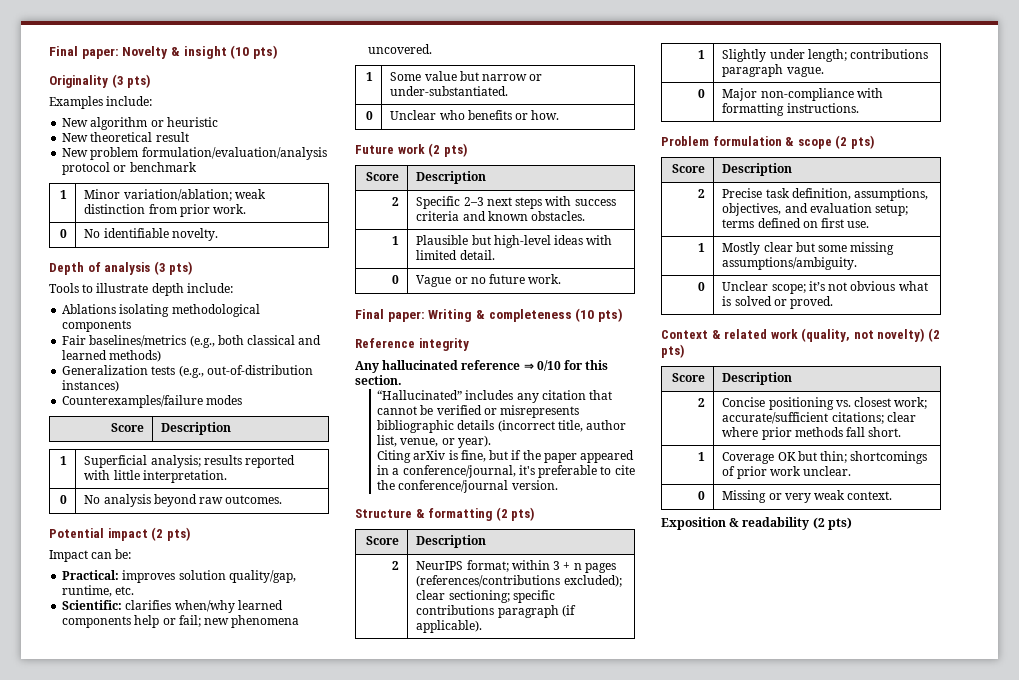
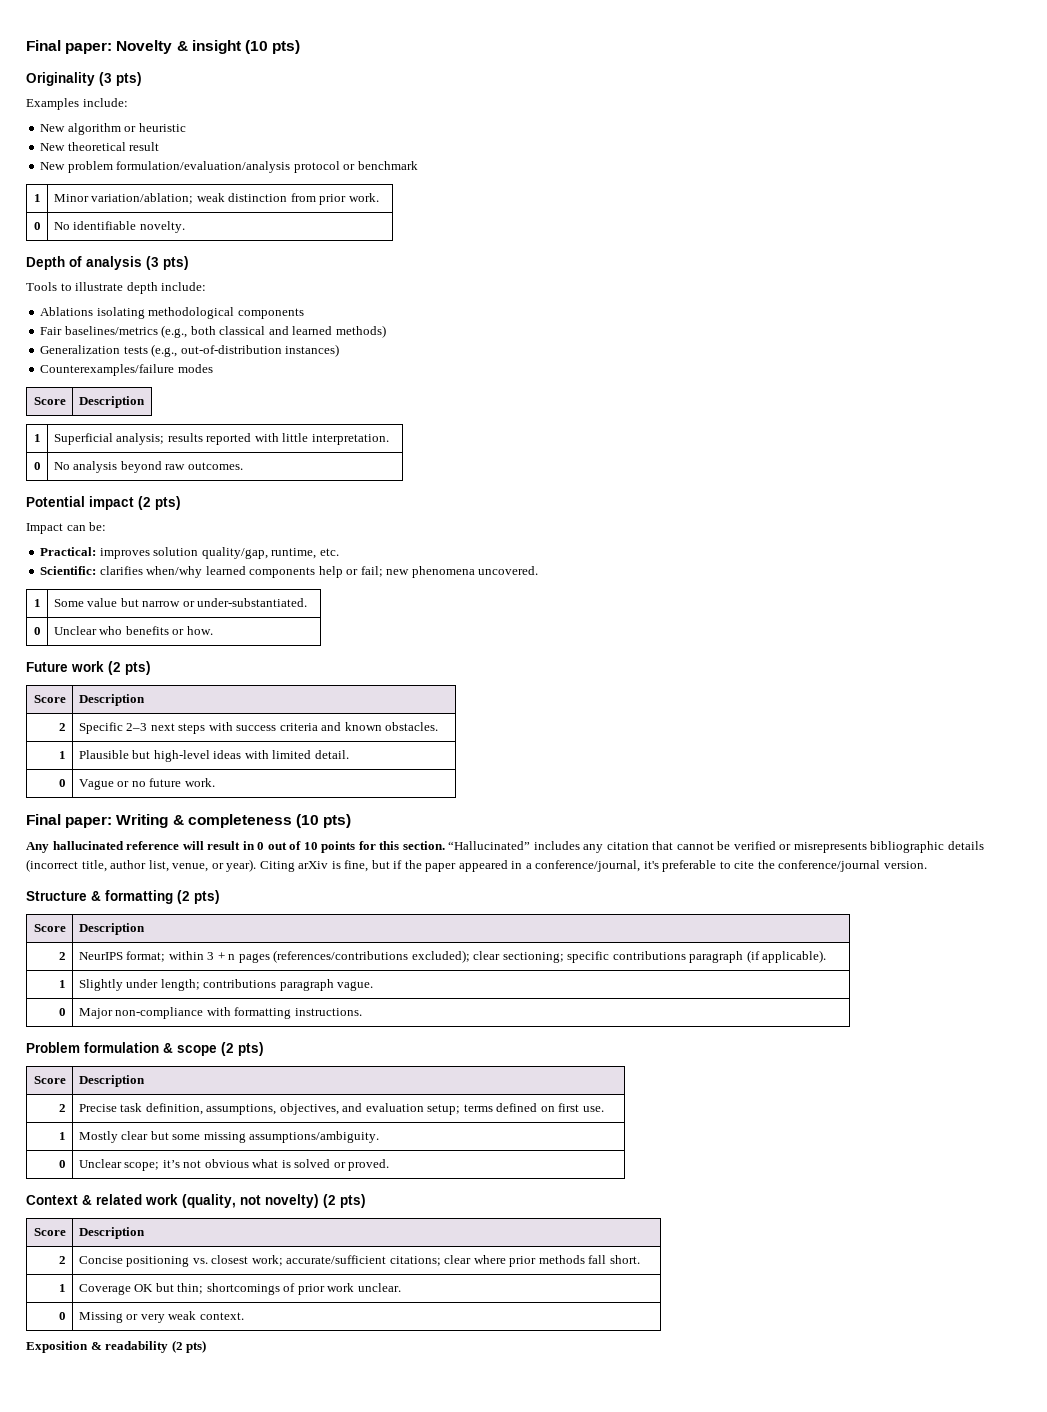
[355,338,469,351] // Reference integrity -> (352, 821) none
[523,360,561,371] ⇒ 0/10 -> [182,841,356,853] will result in 0 out of 10 points
(402, 380) // -> (445, 845) none
(491, 441) // -> (257, 865) none

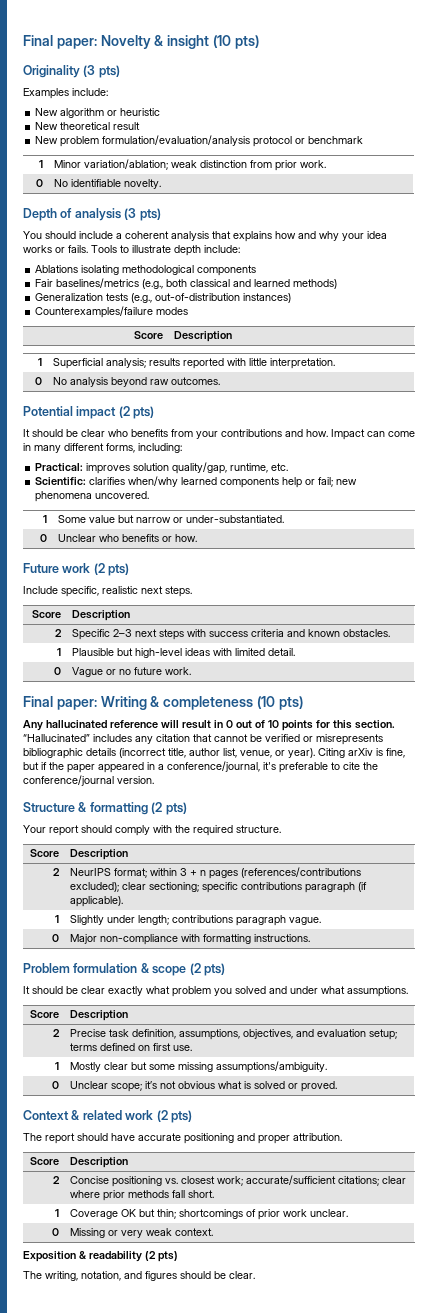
(189, 263) none -> [23,231,387,242] [23,245,88,253] You should include a coherent analysis that explains how and why your idea works or fails.
[26,522,107,534] Impact can be: -> [23,429,415,440] [23,443,182,453] It should be clear who benefits from your contributions and how. Impact can come in many different forms, including:
(151, 668) none -> [23,586,192,597] // Include specific, realistic next steps.
(220, 897) none -> [23,825,281,836] // Your report should comply with the required structure.
(264, 1049) none -> [23,986,408,997] // It should be clear exactly what problem you solved and under what assumptions.
[182,1194,366,1208] (quality, not novelty) (2 pts) -> [156,1110,192,1123] [23,1133,342,1144] (2 pts) // The report should have accurate positioning and proper attribution.
(207, 1346) none -> [23,1271,255,1281] // The writing, notation, and figures should be clear.

